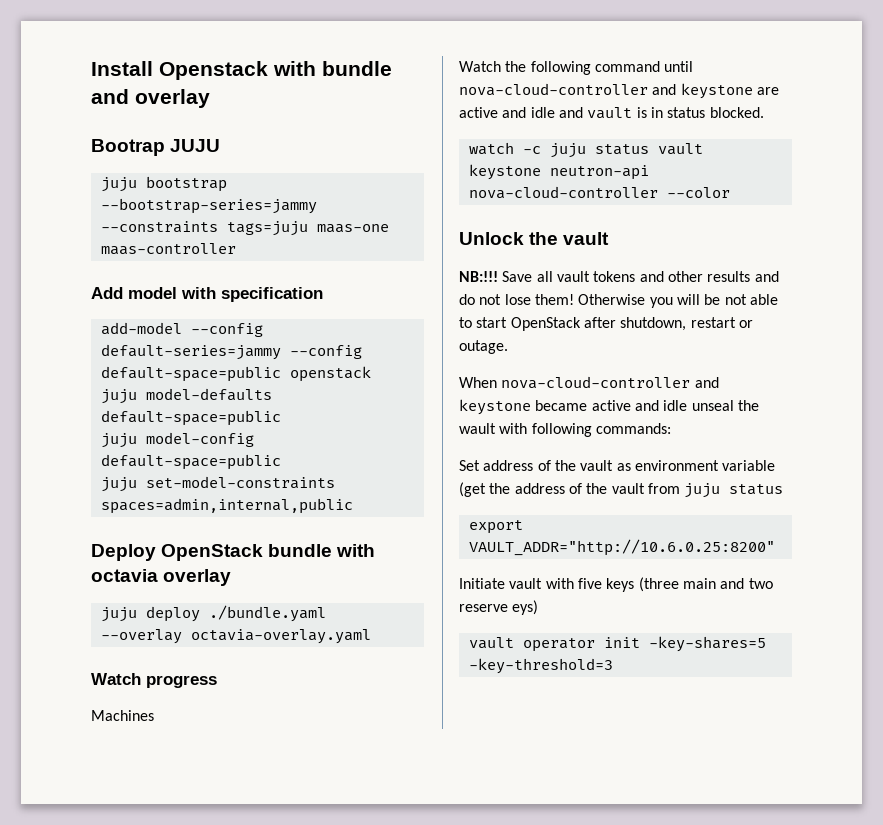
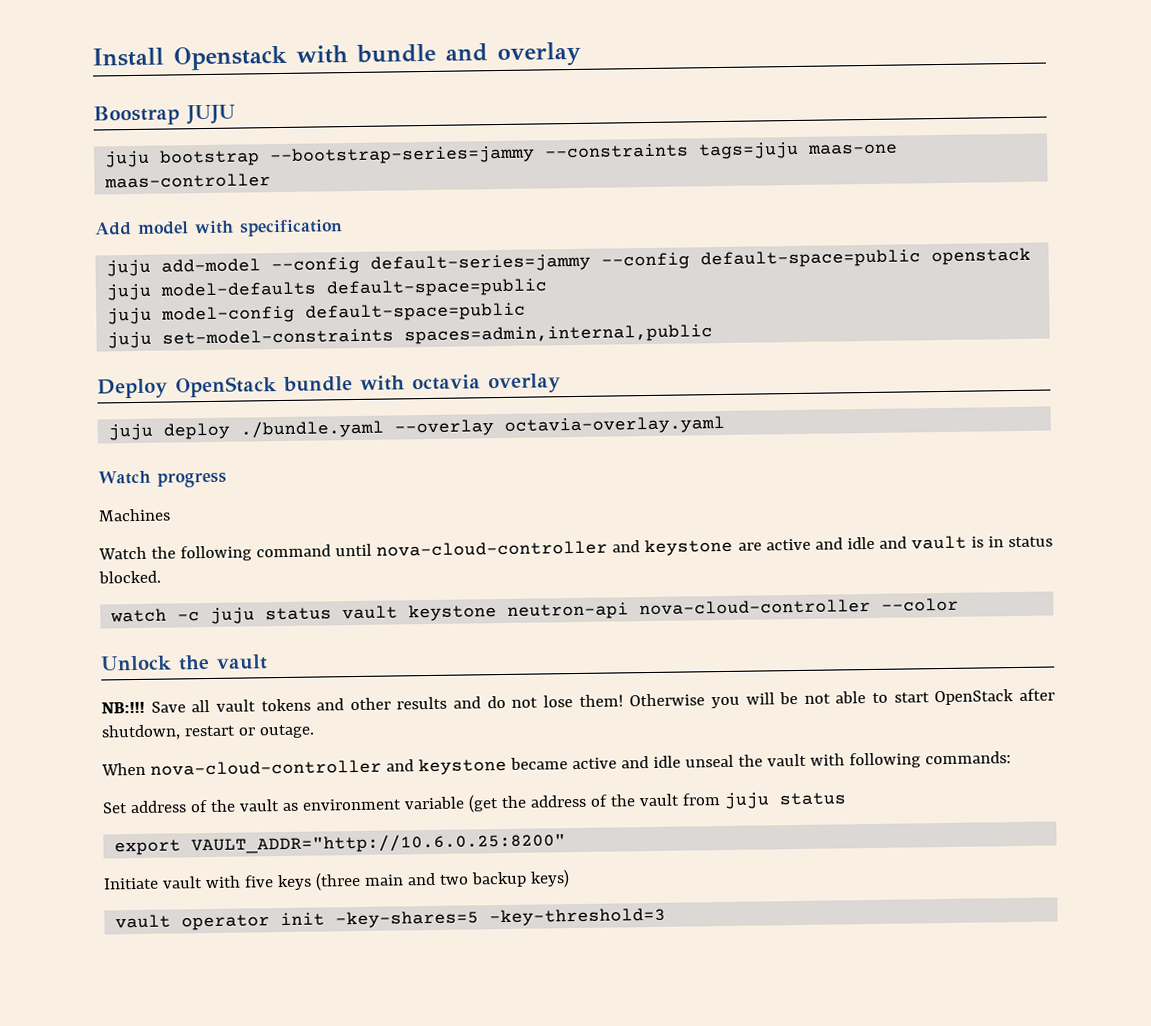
[91,139,165,156] Bootrap -> [93,105,180,126] Boostrap
(323, 294) none -> [106,259,152,277] juju
[459,423,496,434] wault -> [766,753,807,767] vault
[459,600,539,615] reserve eys) -> [470,869,570,888] backup keys)

